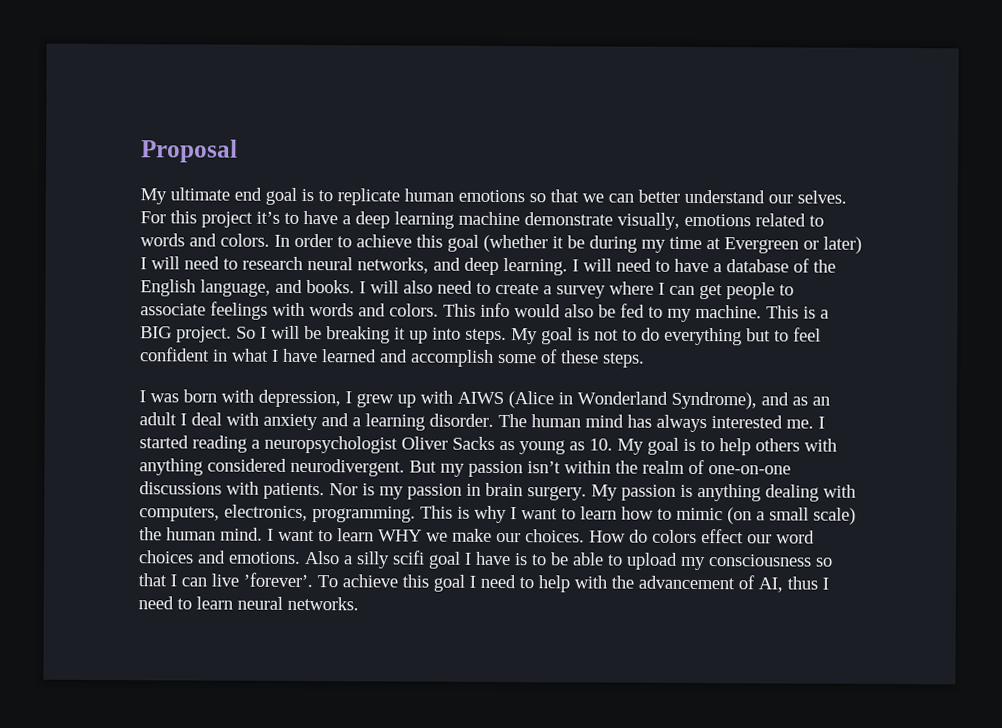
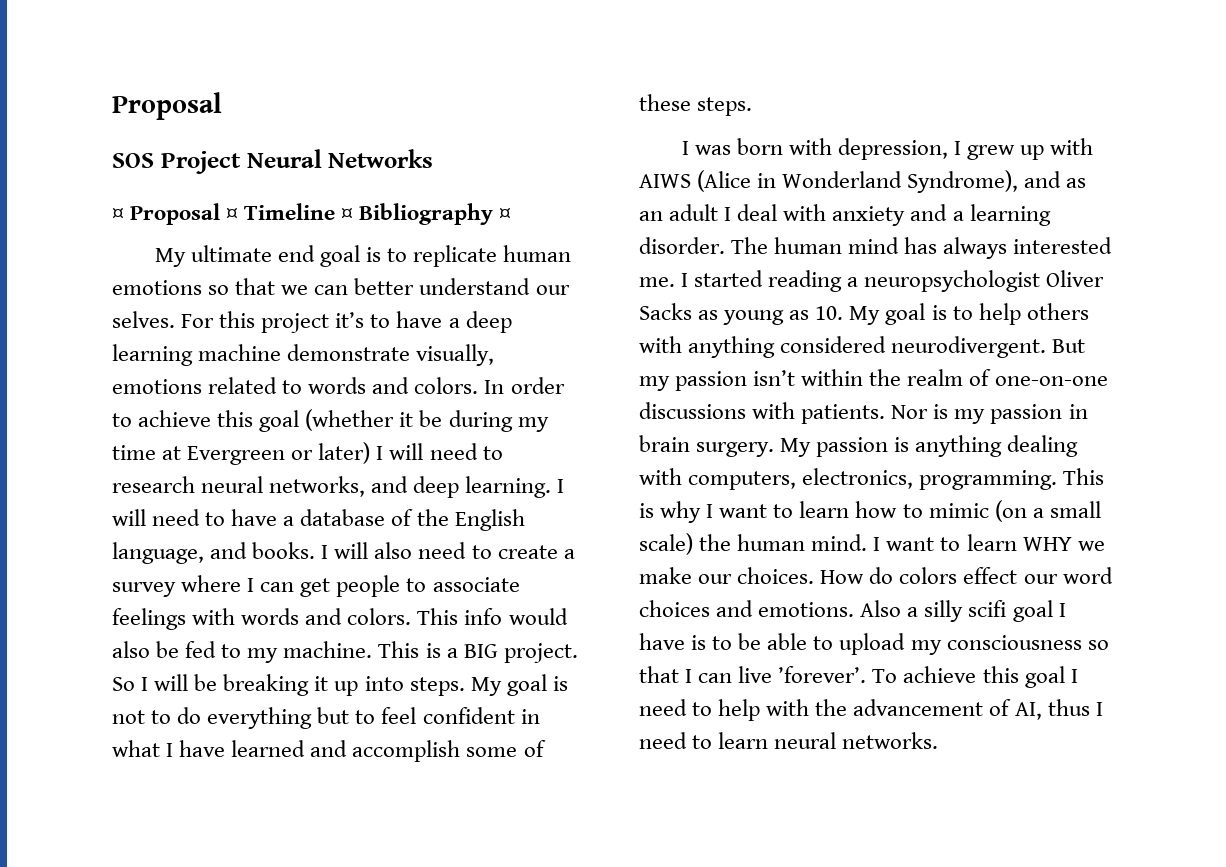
[141,139,238,163] Proposal -> [112,92,222,120] [112,149,434,174] [112,203,512,225] Proposal // SOS Project Neural Networks // ¤ Proposal ¤ Timeline ¤ Bibliography ¤

